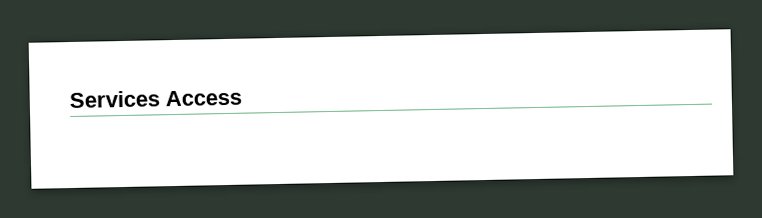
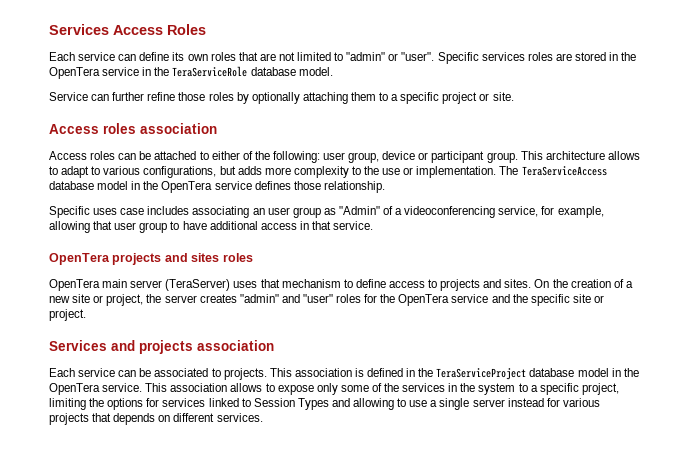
(242, 98) none -> [167,24,206,35] [49,52,637,64] [49,66,333,79] [49,92,514,104] [49,123,217,134] [49,151,640,163] [49,166,607,178] [49,181,385,193] [49,206,604,218] [49,221,374,233] [49,253,253,265] [49,279,633,291] [49,294,604,306] [49,309,86,321] [49,340,274,354] [49,368,639,380] [49,383,619,395] [49,398,600,410] [49,413,263,425] Roles // Each service can define its own roles that are not limited to "admin" or "user". Specific services roles are stored in the OpenTera service in the TeraServiceRole database model. // Service can further refine those roles by optionally attaching them to a specific project or site. // Access roles association // Access roles can be attached to either of the following: user group, device or participant group. This architecture allows to adapt to various configurations, but adds more complexity to the use or implementation. The TeraServiceAccess database model in the OpenTera service defines those relationship. // Specific uses case includes associating an user group as "Admin" of a videoconferencing service, for example, allowing that user group to have additional access in that service. // OpenTera projects and sites roles // OpenTera main server (TeraServer) uses that mechanism to define access to projects and sites. On the creation of a new site or project, the server creates "admin" and "user" roles for the OpenTera service and the specific site or project. // Services and projects association // Each service can be associated to projects. This association is defined in the TeraServiceProject database model in the OpenTera service. This association allows to expose only some of the services in the system to a specific project, limiting the options for services linked to Session Types and allowing to use a single server instead for various projects that depends on different services.

